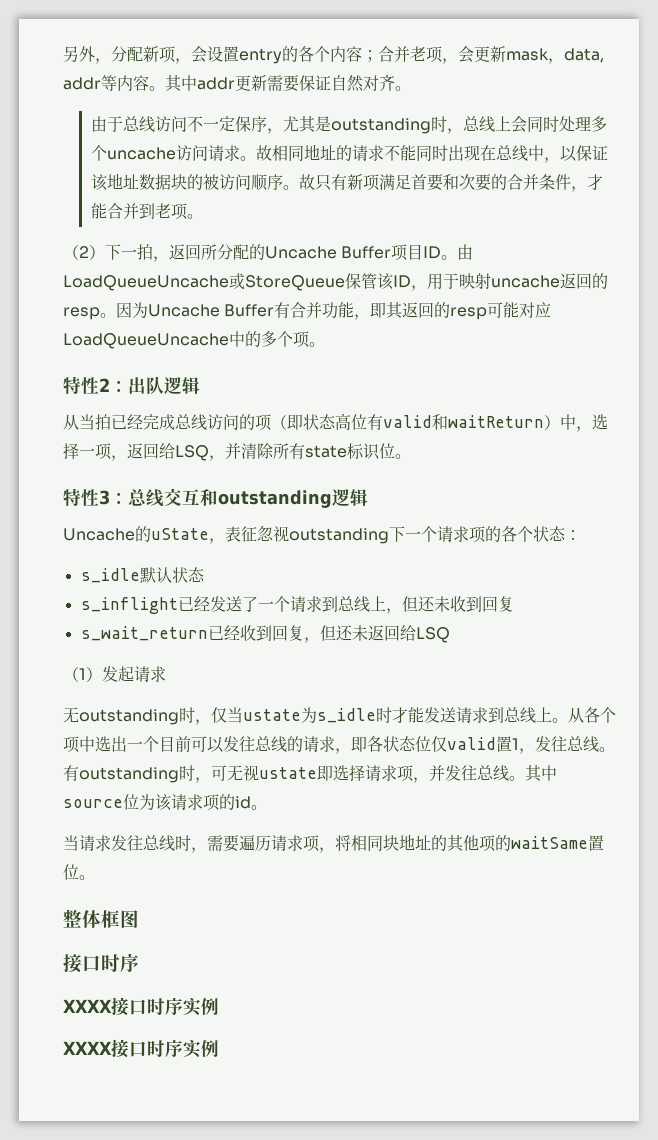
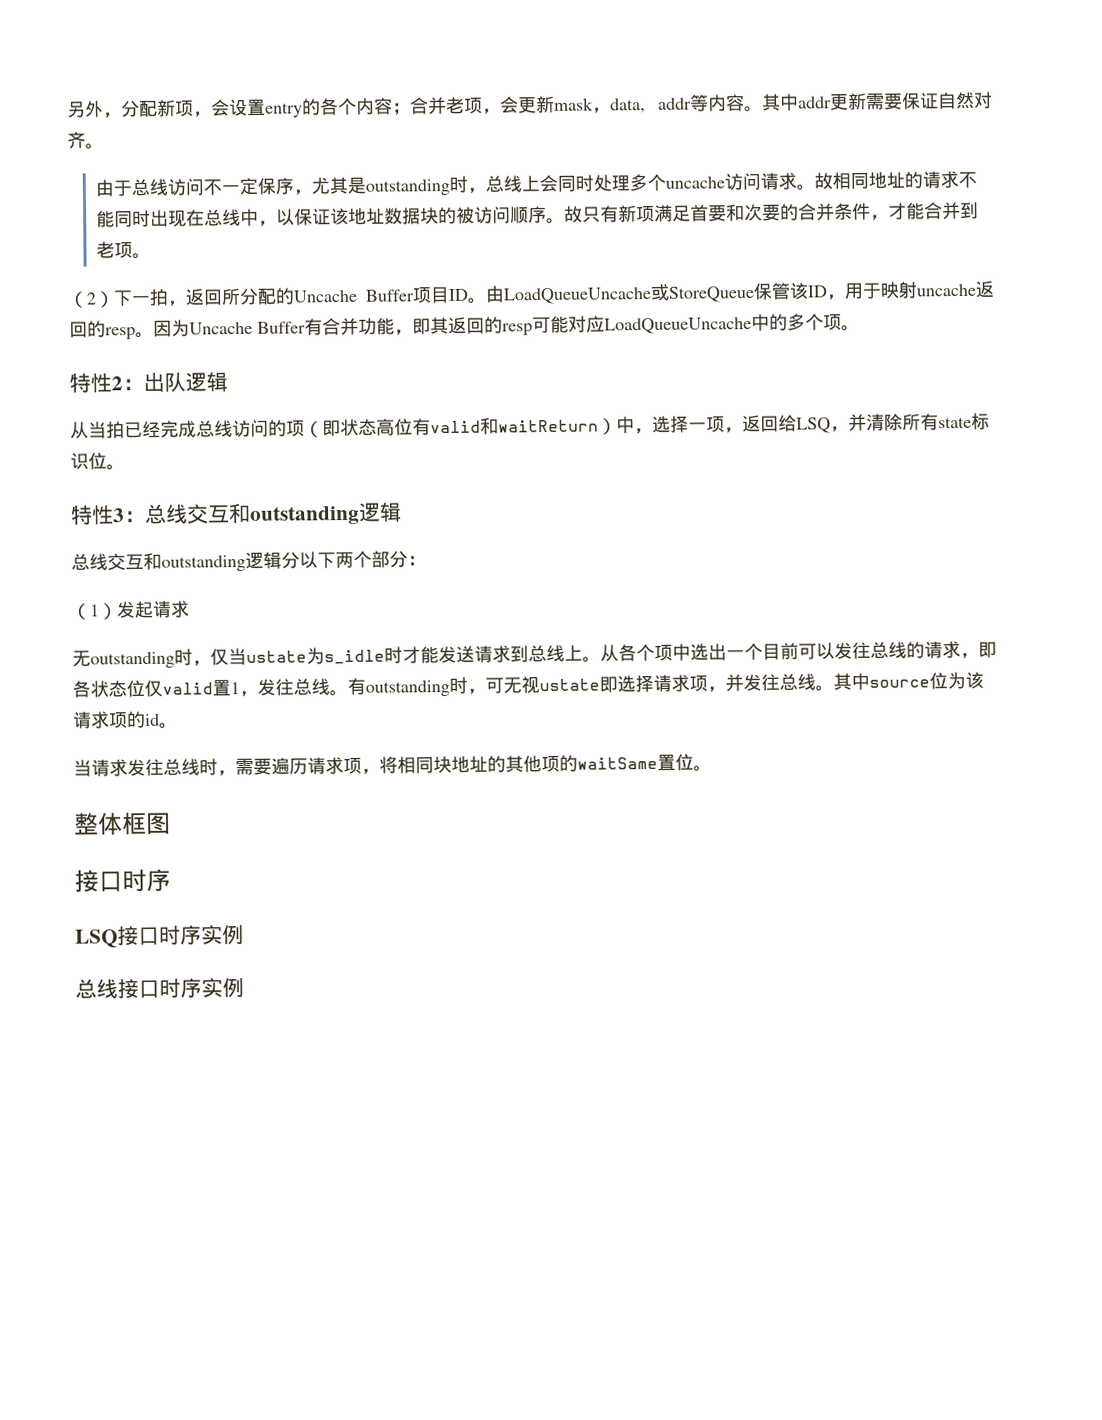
[63,526,581,544] [80,567,205,583] [80,596,514,614] [80,625,450,643] Uncache的uState，表征忽视outstanding下一个请求项的各个状态： // s_idle默认状态 // s_inflight已经发送了一个请求到总线上，但还未收到回复 // s_wait_return已经收到回复，但还未返回给LSQ -> [71,550,426,572] 总线交互和outstanding逻辑分以下两个部分：
[63,999,112,1013] XXXX -> [75,929,118,948] LSQ
[63,1041,112,1055] XXXX -> [75,978,118,999] 总线

